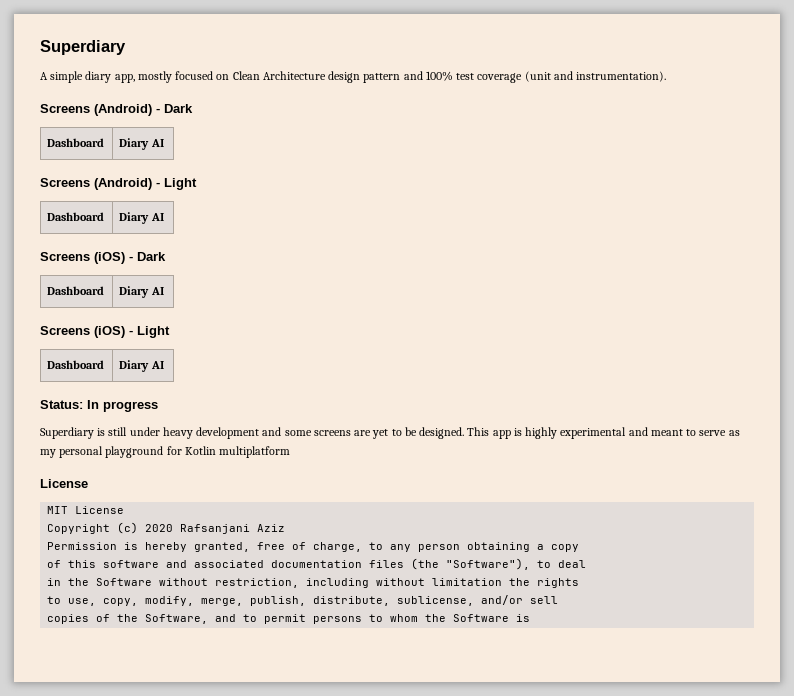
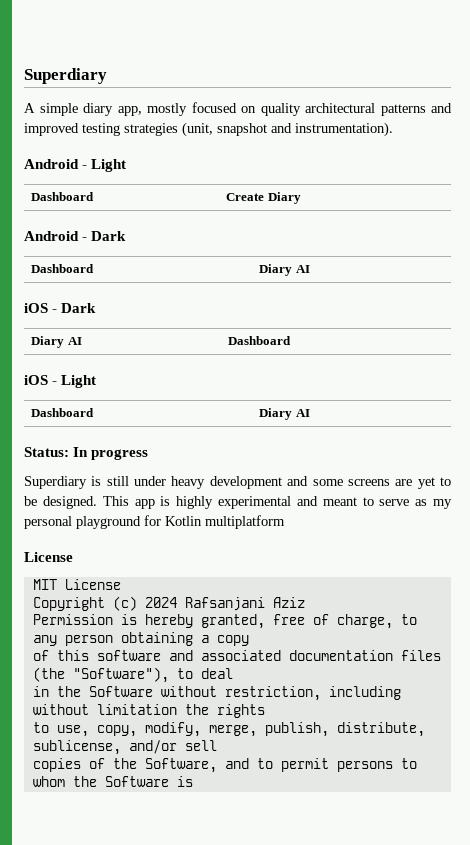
[232,71,667,83] [40,104,193,116] [47,138,105,147] [119,138,164,150] [40,178,197,190] [47,212,105,221] [119,212,164,224] [40,252,166,264] [47,286,105,295] [119,286,164,298] [40,326,125,338] Clean Architecture design pattern and 100% test coverage (unit and instrumentation). // Screens (Android) - Dark // Dashboard | Diary AI // Screens (Android) - Light // Dashboard | Diary AI // Screens (iOS) - Dark // Dashboard | Diary AI // Screens (iOS) -> [260,103,452,116] [24,122,393,137] [24,159,127,172] [31,192,95,201] [226,192,301,204] [24,231,127,241] [31,264,95,273] [259,264,310,276] [24,303,97,313] [31,336,82,348] [228,336,292,345] [24,375,48,385] quality architectural patterns and improved testing strategies (unit, snapshot and instrumentation). // Android - Light // Dashboard | Create Diary // Android - Dark // Dashboard | Diary AI // iOS - Dark // Diary AI | Dashboard // iOS
[145,524,174,532] 2020 -> [144,597,177,608] 2024

